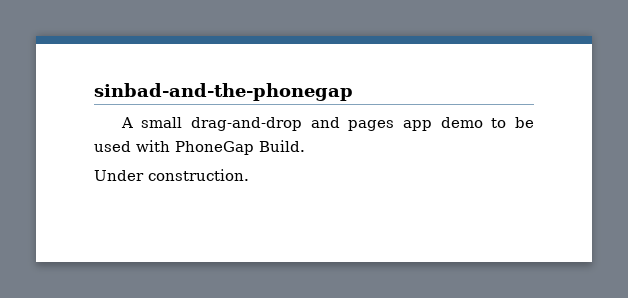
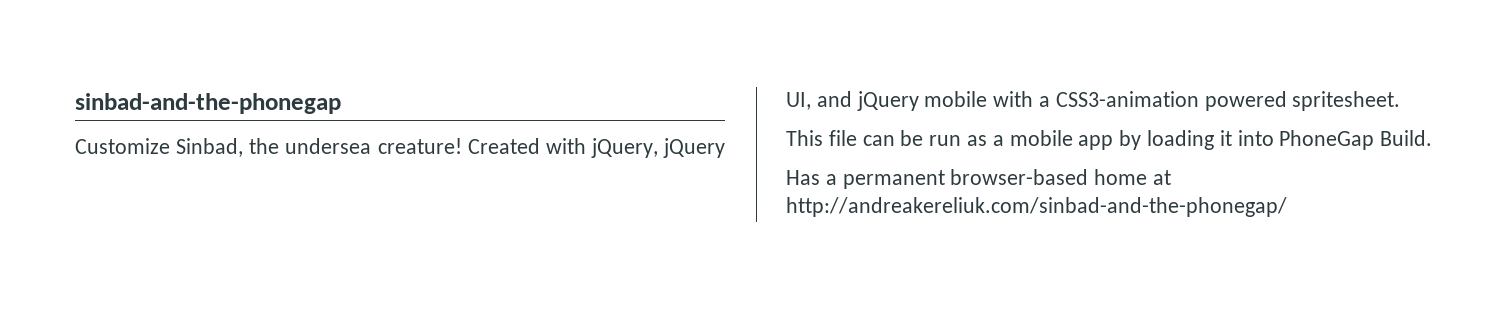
[120,117,534,131] [94,140,305,155] [94,169,249,181] A small drag-and-drop and pages app demo to be used with PhoneGap Build. // Under construction. -> [75,138,725,158] [786,91,1401,111] [786,130,1433,150] [786,169,1172,189] [786,197,1287,217] Customize Sinbad, the undersea creature! Created with jQuery, jQuery UI, and jQuery mobile with a CSS3-animation powered spritesheet. // This file can be run as a mobile app by loading it into PhoneGap Build. // Has a permanent browser-based home at http://andreakereliuk.com/sinbad-and-the-phonegap/

